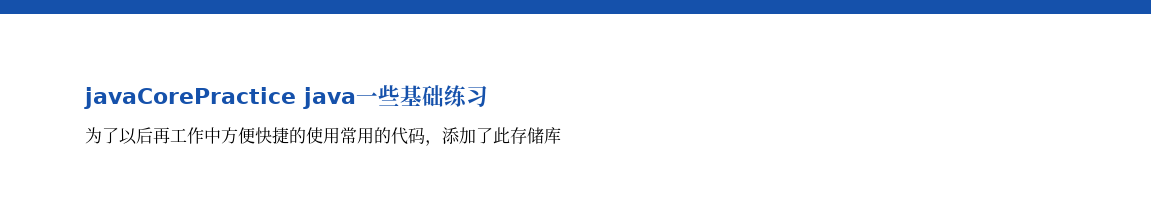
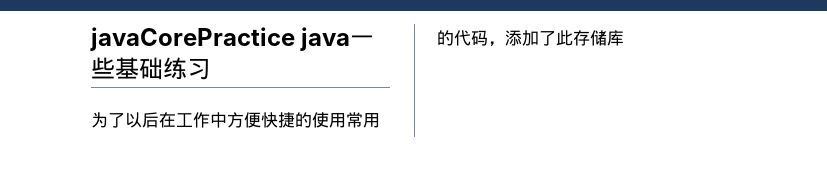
[153,127,170,144] 再 -> [159,112,176,128] 在

